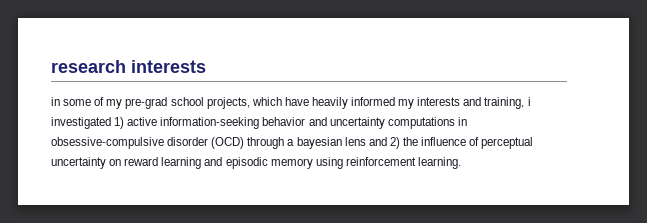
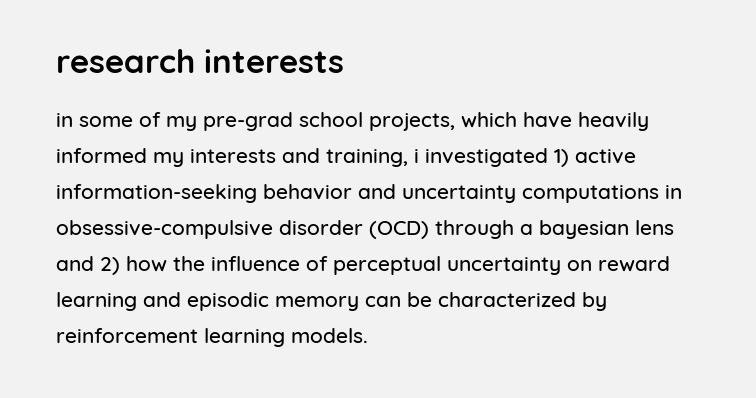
(400, 143) none -> [126,256,167,272] how
[315,157,461,169] using reinforcement learning. -> [365,292,607,311] [56,328,368,347] can be characterized by reinforcement learning models.

